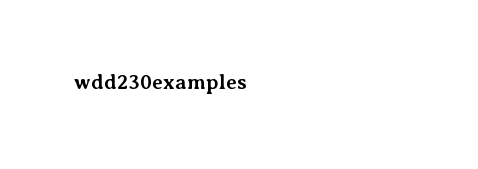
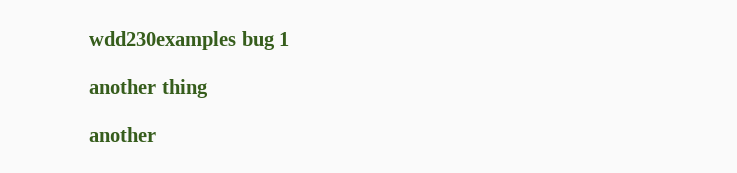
(247, 84) none -> [241,31,290,50] [89,79,208,98] [89,127,156,142] bug 1 // another thing // another

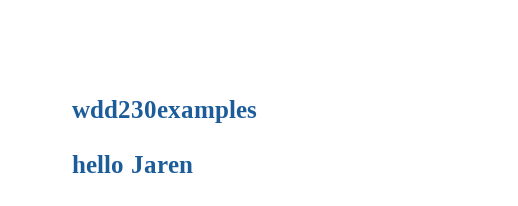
[241,31,290,50] [89,79,208,98] [89,127,156,142] bug 1 // another thing // another -> [72,155,193,173] // hello Jaren

